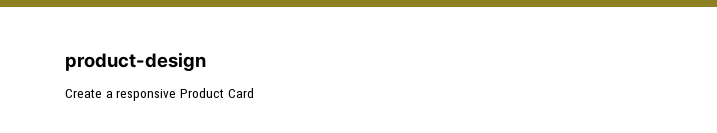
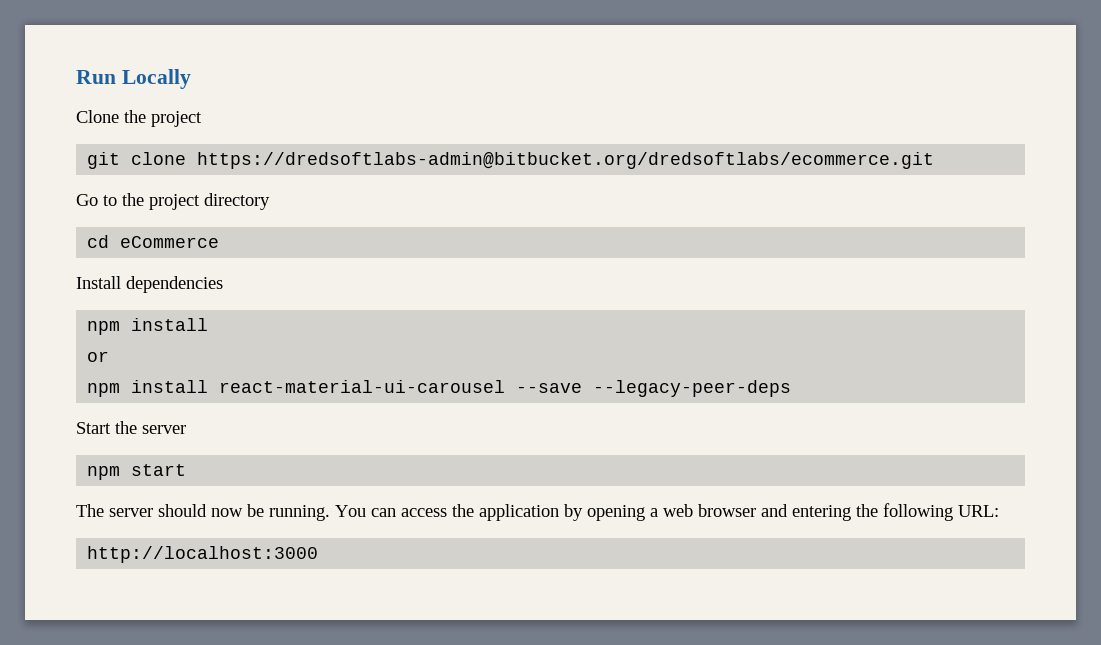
[65,52,206,71] [65,88,254,101] product-design // Create a responsive Product Card -> [76,69,191,89] [76,110,202,127] [87,152,935,169] [76,193,270,210] [87,235,220,248] [76,276,223,293] [87,318,209,335] [87,351,110,362] [87,380,792,397] [76,421,186,434] [87,464,187,480] [76,503,999,521] [87,546,319,563] Run Locally // Clone the project // git clone https://dredsoftlabs-admin@bitbucket.org/dredsoftlabs/ecommerce.git // Go to the project directory // cd eCommerce // Install dependencies // npm install // or // npm install react-material-ui-carousel --save --legacy-peer-deps // Start the server // npm start // The server should now be running. You can access the application by opening a web browser and entering the following URL: // http://localhost:3000

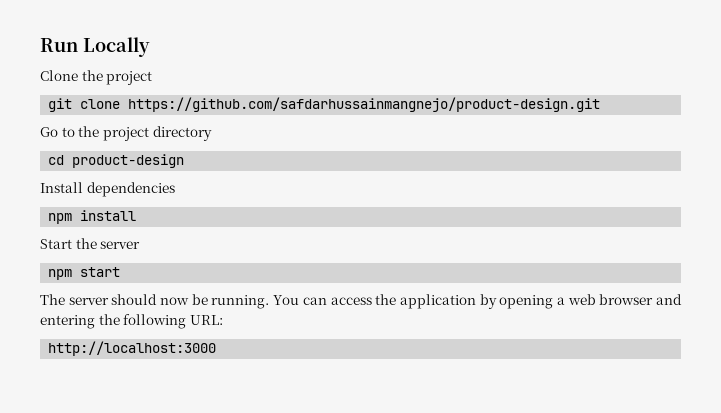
[197,152,935,169] https://dredsoftlabs-admin@bitbucket.org/dredsoftlabs/ecommerce.git -> [128,97,601,112] https://github.com/safdarhussainmangnejo/product-design.git
[120,236,220,248] eCommerce -> [72,154,185,168] product-design
[87,351,110,362] [87,380,792,397] // or // npm install react-material-ui-carousel --save --legacy-peer-deps -> (137, 215) none

